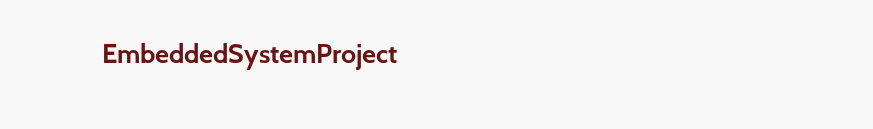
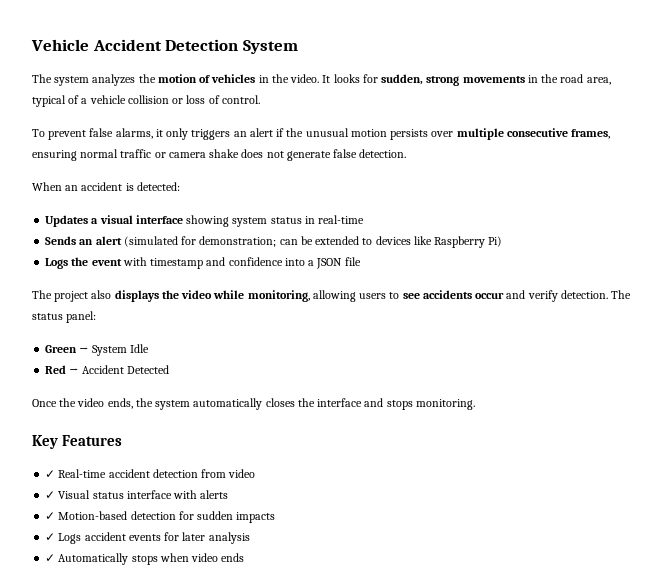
[102,43,397,70] EmbeddedSystemProject -> [31,39,298,54] [32,74,611,86] [32,95,260,107] [32,128,611,140] [32,149,407,161] [32,182,180,191] [45,215,365,227] [45,236,503,248] [45,257,361,269] [32,290,632,302] [32,311,97,323] [45,344,149,356] [45,365,169,374] [32,398,475,410] [32,435,123,449] [45,469,256,478] [45,490,229,499] [45,511,276,523] [45,532,250,544] [45,553,245,565] Vehicle Accident Detection System // The system analyzes the motion of vehicles in the video. It looks for sudden, strong movements in the road area, typical of a vehicle collision or loss of control. // To prevent false alarms, it only triggers an alert if the unusual motion persists over multiple consecutive frames, ensuring normal traffic or camera shake does not generate false detection. // When an accident is detected: // Updates a visual interface showing system status in real-time // Sends an alert (simulated for demonstration; can be extended to devices like Raspberry Pi) // Logs the event with timestamp and confidence into a JSON file // The project also displays the video while monitoring, allowing users to see accidents occur and verify detection. The status panel: // Green → System Idle // Red → Accident Detected // Once the video ends, the system automatically closes the interface and stops monitoring. // Key Features // ✓ Real-time accident detection from video // ✓ Visual status interface with alerts // ✓ Motion-based detection for sudden impacts // ✓ Logs accident events for later analysis // ✓ Automatically stops when video ends

